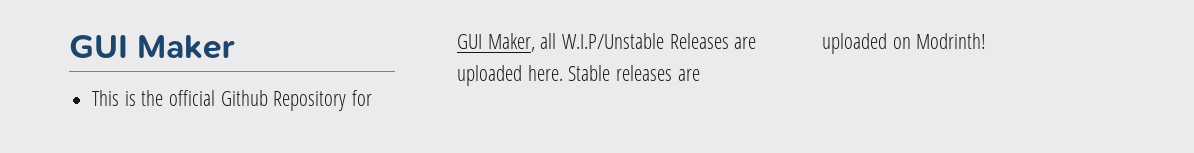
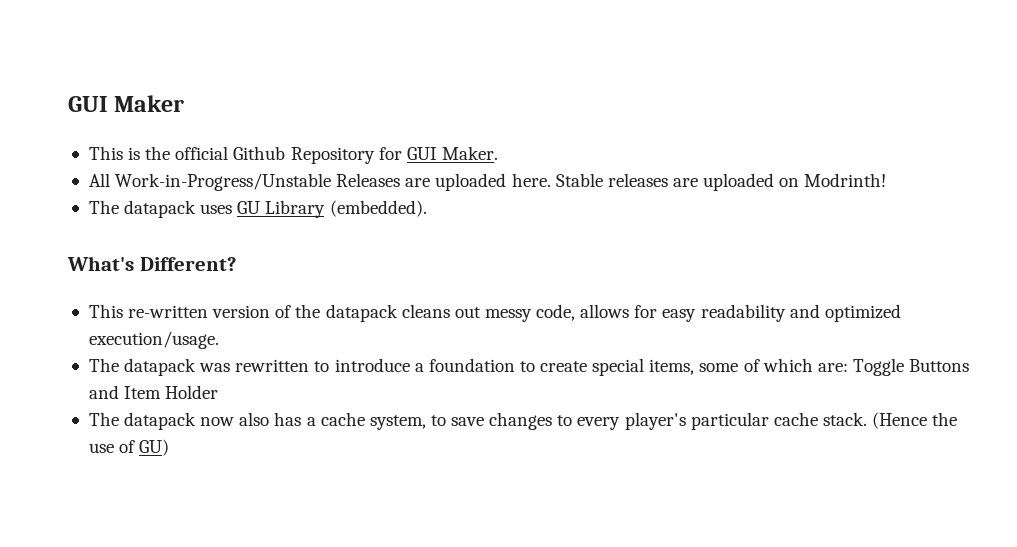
[487,33,665,52] Maker, all W.I.P/Unstable -> [441,146,498,160] [88,173,332,191] Maker. // All Work-in-Progress/Unstable
(987, 41) none -> [88,200,427,218] [67,256,236,271] [88,304,901,322] [88,331,219,349] [88,358,970,376] [88,385,219,399] [88,412,958,430] [88,439,170,456] // The datapack uses GU Library (embedded). // What's Different? // This re-written version of the datapack cleans out messy code, allows for easy readability and optimized execution/usage. // The datapack was rewritten to introduce a foundation to create special items, some of which are: Toggle Buttons and Item Holder // The datapack now also has a cache system, to save changes to every player's particular cache stack. (Hence the use of GU)

